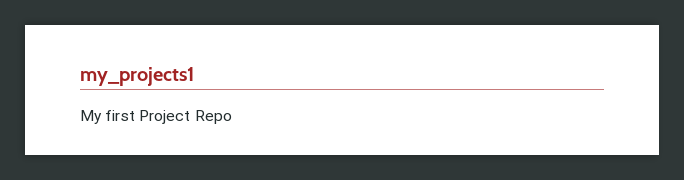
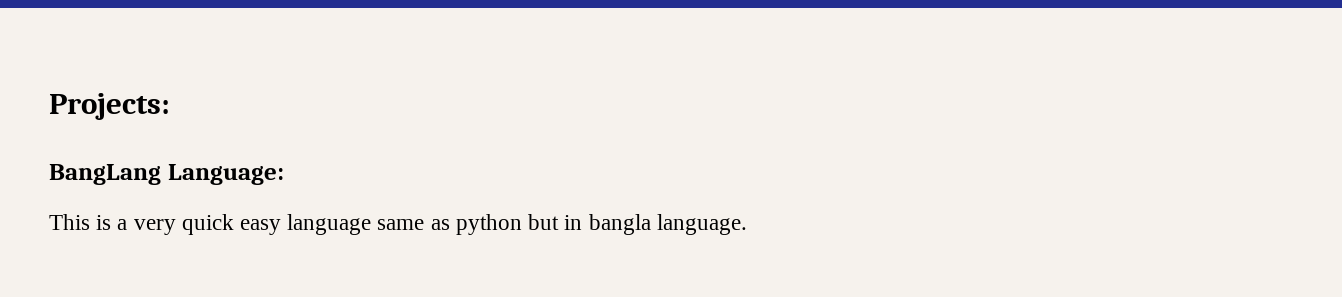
[80,67,194,86] [80,110,232,124] my_projects1 // My first Project Repo -> [49,93,170,120] [49,164,284,185] [49,214,747,235] Projects: // BangLang Language: // This is a very quick easy language same as python but in bangla language.

